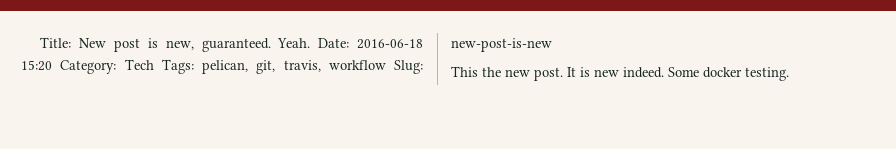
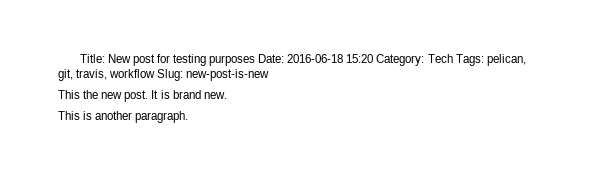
[147,38,311,52] is new, guaranteed. Yeah. -> [156,54,256,66] for testing purposes
[594,67,789,81] new indeed. Some docker testing. -> [172,90,227,99] [58,111,189,123] brand new. // This is another paragraph.

